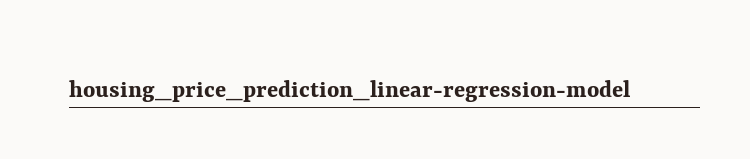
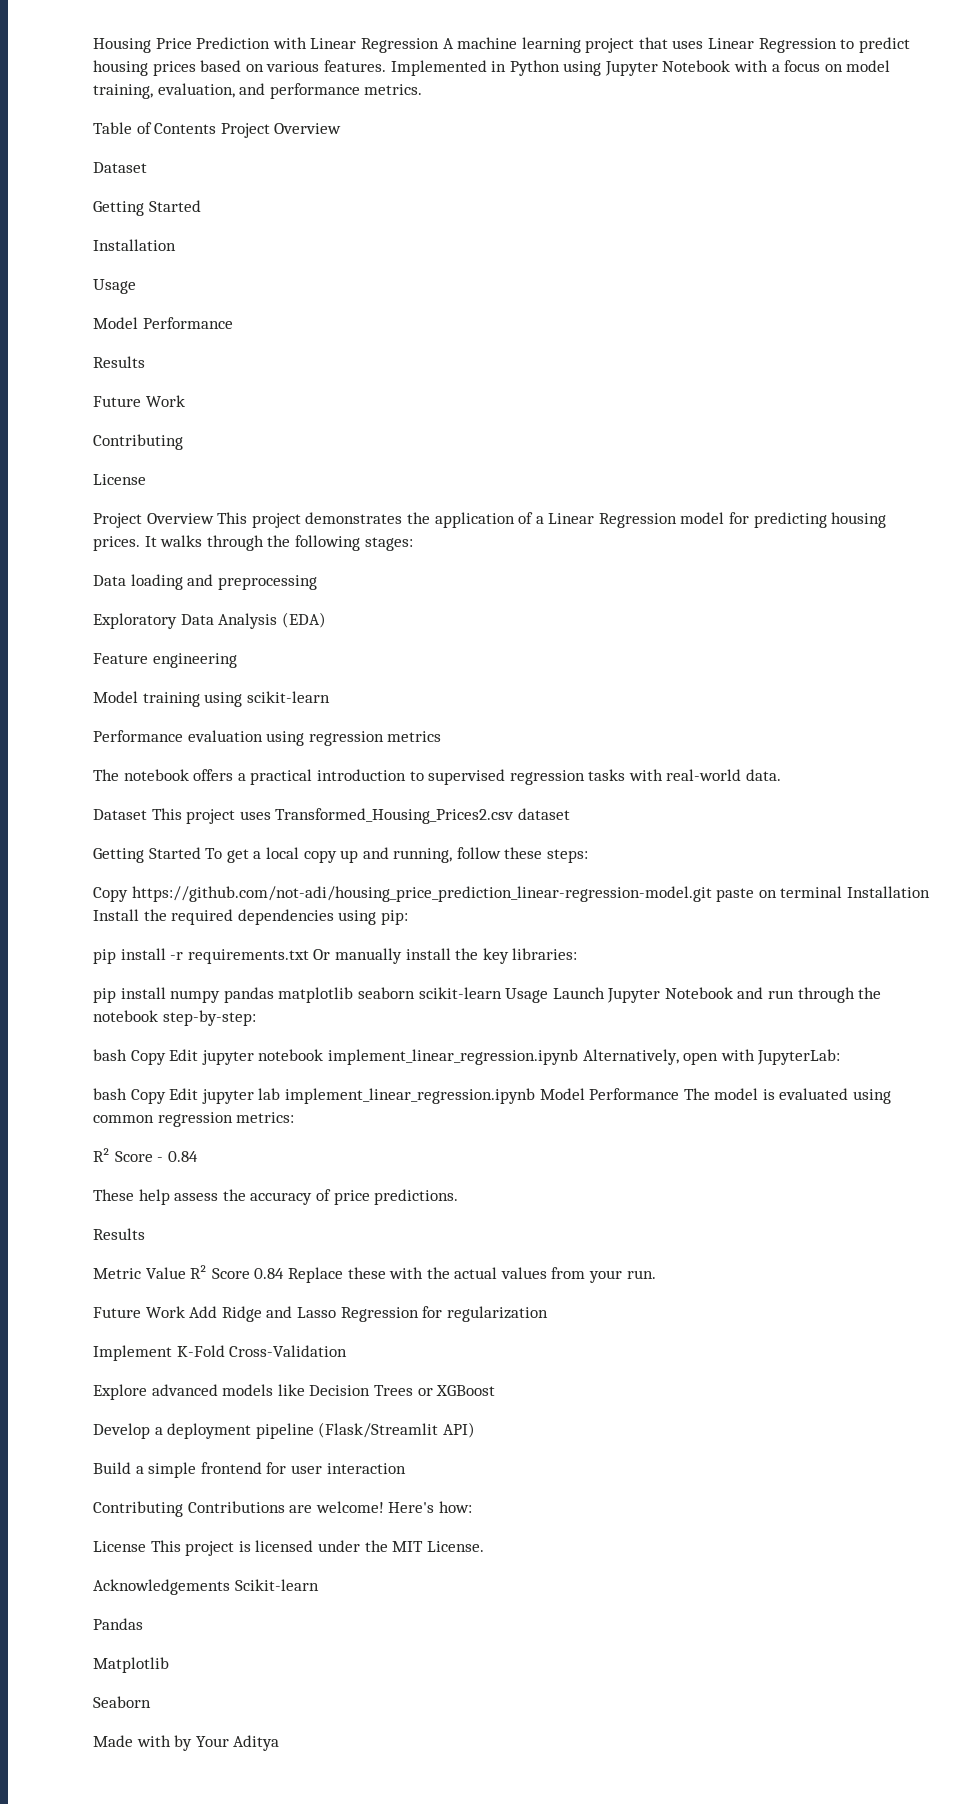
[69,80,630,102] housing_price_prediction_linear-regression-model -> [93,37,910,53] [93,60,891,76] [93,83,423,99] [93,122,342,138] [93,162,147,173] [93,200,201,216] [93,239,176,251] [93,279,136,294] [93,317,233,329] [93,356,145,368] [93,395,185,407] [93,434,183,450] [93,474,146,485] [93,512,887,528] [93,535,413,551] [93,574,317,590] [93,612,326,629] [93,653,237,668] [93,691,330,707] [93,730,442,746] [93,769,782,785] [93,808,570,824] [93,847,589,863] [93,886,930,902] [93,909,408,925] [93,948,578,964] [93,987,882,1003] [93,1010,256,1026] [93,1049,841,1065] [93,1088,892,1104] [93,1112,295,1127] [93,1148,198,1162] [93,1189,459,1205] [93,1228,145,1240] [93,1265,656,1283] [93,1306,548,1322] [93,1345,348,1361] [93,1384,496,1400] [93,1422,475,1439] [93,1462,406,1478] [93,1501,472,1517] [93,1540,484,1556] [93,1579,319,1595] [93,1618,143,1630] [93,1657,169,1673] [93,1696,151,1708] [93,1735,280,1751] Housing Price Prediction with Linear Regression A machine learning project that uses Linear Regression to predict housing prices based on various features. Implemented in Python using Jupyter Notebook with a focus on model training, evaluation, and performance metrics. // Table of Contents Project Overview // Dataset // Getting Started // Installation // Usage // Model Performance // Results // Future Work // Contributing // License // Project Overview This project demonstrates the application of a Linear Regression model for predicting housing prices. It walks through the following stages: // Data loading and preprocessing // Exploratory Data Analysis (EDA) // Feature engineering // Model training using scikit-learn // Performance evaluation using regression metrics // The notebook offers a practical introduction to supervised regression tasks with real-world data. // Dataset This project uses Transformed_Housing_Prices2.csv dataset // Getting Started To get a local copy up and running, follow these steps: // Copy https://github.com/not-adi/housing_price_prediction_linear-regression-model.git paste on terminal Installation Install the required dependencies using pip: // pip install -r requirements.txt Or manually install the key libraries: // pip install numpy pandas matplotlib seaborn scikit-learn Usage Launch Jupyter Notebook and run through the notebook step-by-step: // bash Copy Edit jupyter notebook implement_linear_regression.ipynb Alternatively, open with JupyterLab: // bash Copy Edit jupyter lab implement_linear_regression.ipynb Model Performance The model is evaluated using common regression metrics: // R² Score - 0.84 // These help assess the accuracy of price predictions. // Results // Metric Value R² Score 0.84 Replace these with the actual values from your run. // Future Work Add Ridge and Lasso Regression for regularization // Implement K-Fold Cross-Validation // Explore advanced models like Decision Trees or XGBoost // Develop a deployment pipeline (Flask/Streamlit API) // Build a simple frontend for user interaction // Contributing Contributions are welcome! Here's how: // License This project is licensed under the MIT License. // Acknowledgements Scikit-learn // Pandas // Matplotlib // Seaborn // Made with by Your Aditya

